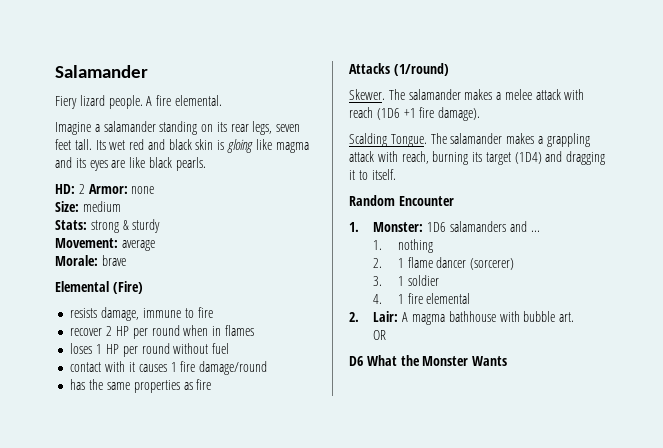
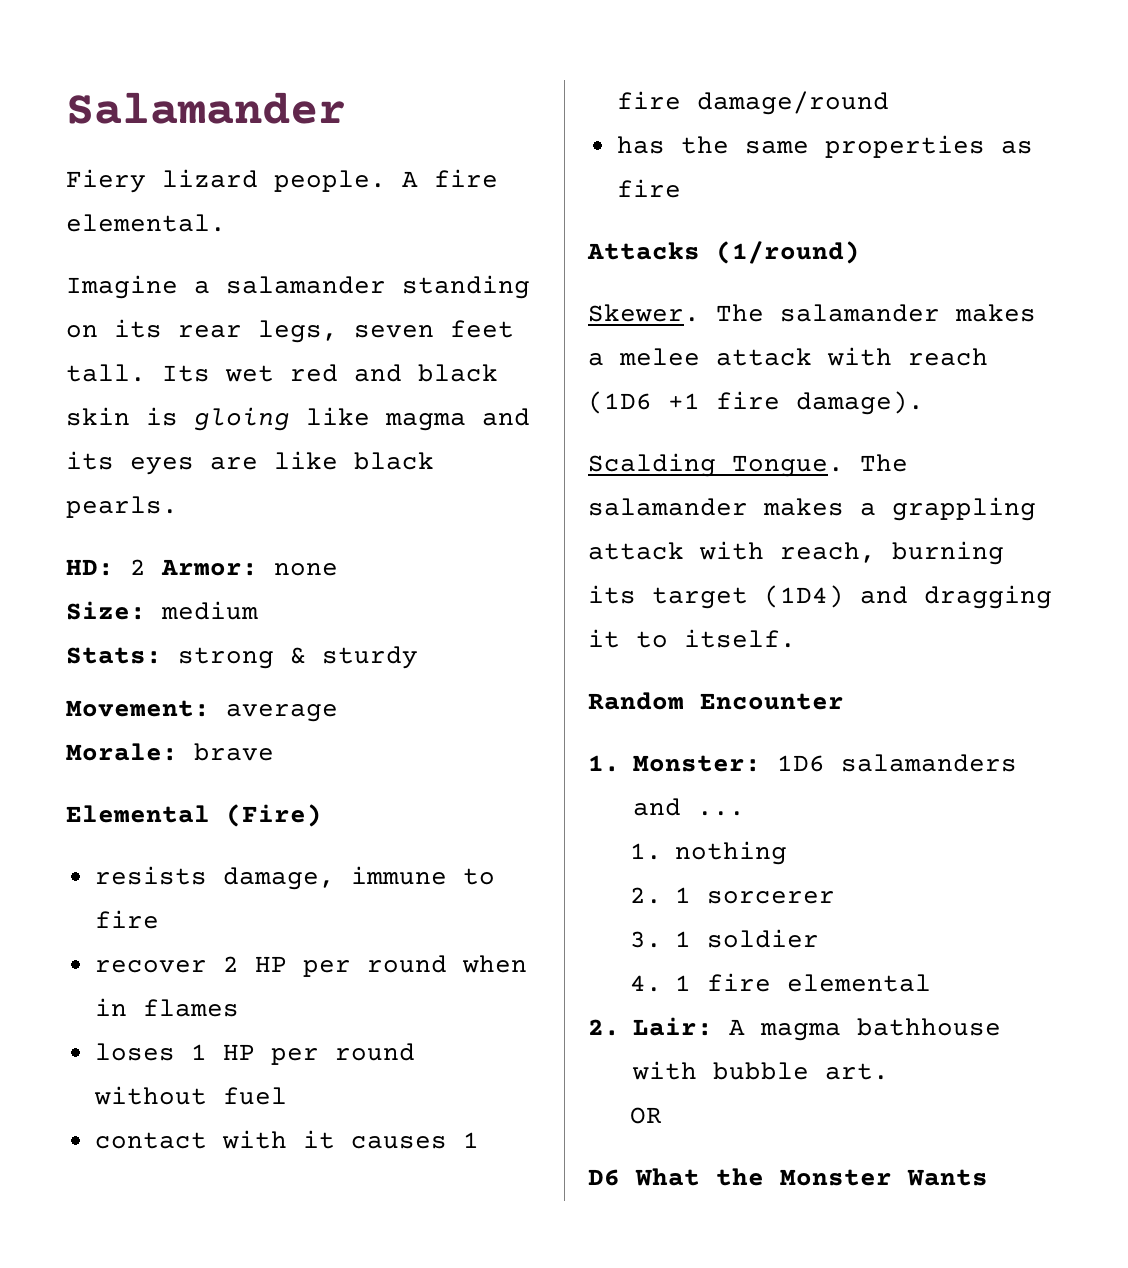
[407,257,515,270] flame dancer (sorcerer) -> [707,891,836,904] sorcerer

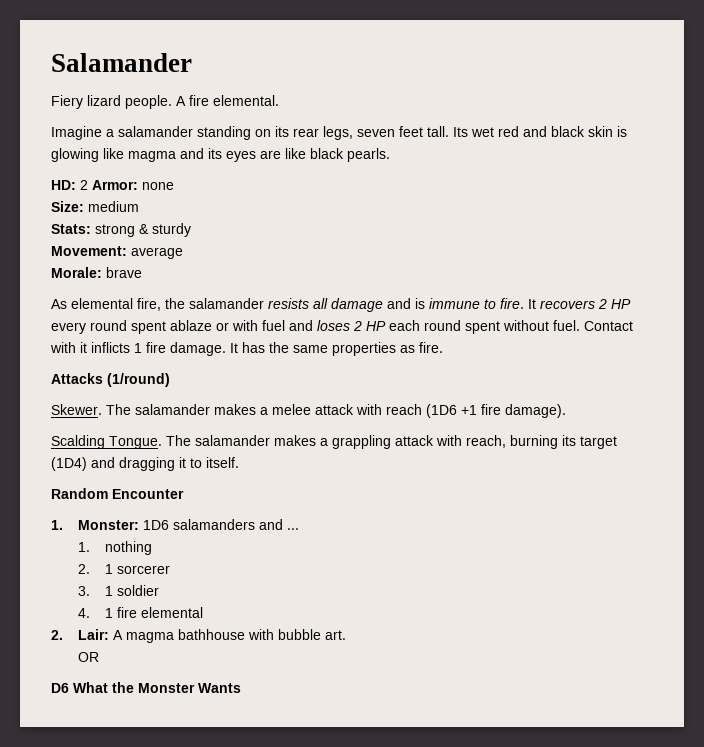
[194,407,290,431] gloing -> [51,148,99,162] glowing
[66,804,322,827] [94,866,495,890] [94,910,159,929] [94,955,527,977] [94,998,239,1017] [94,1043,415,1065] [93,1086,287,1105] [94,1132,207,1149] Elemental (Fire) // resists damage, immune to fire // recover 2 HP per round when in flames // loses 1 HP per round without fuel // contact -> [51,298,631,312] [51,320,633,334] As elemental fire, the salamander resists all damage and is immune to fire. It recovers 2 HP every round spent ablaze or with fuel and loses 2 HP each round spent without fuel. Contact
[350,1132,479,1149] [616,91,889,115] causes 1 fire damage/round // -> [91,342,238,356] inflicts 1 fire damage. It
[616,179,681,198] fire -> [419,342,443,353] fire.

